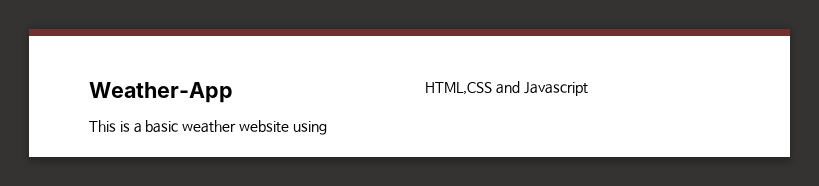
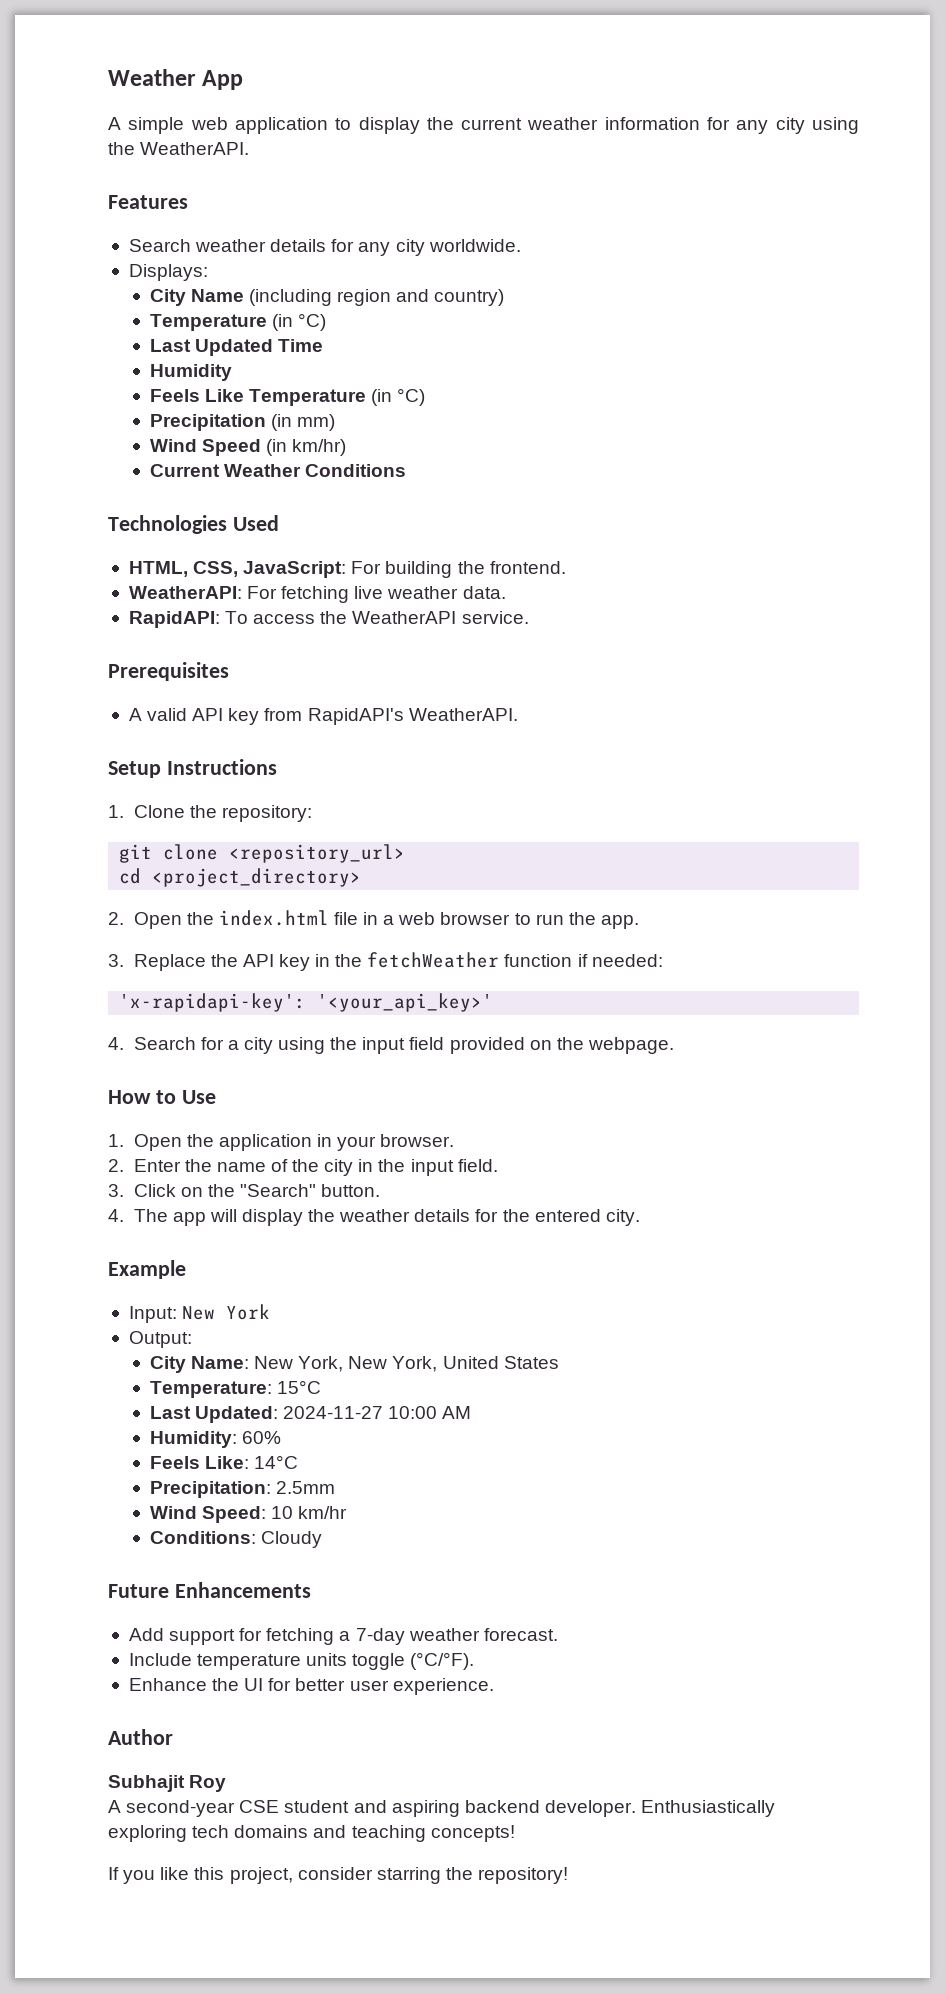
[89,82,233,103] [89,120,327,135] [425,81,588,96] Weather-App // This is a basic weather website using HTML,CSS and Javascript -> [108,69,244,90] [108,117,859,134] [108,142,250,155] [108,195,188,209] [128,239,521,256] [128,264,208,281] [149,289,505,306] [149,313,327,331] [149,339,324,356] [149,364,232,381] [149,388,426,406] [149,414,336,431] [149,439,347,456] [149,464,407,477] [108,515,279,534] [128,561,566,578] [128,586,506,603] [128,611,529,628] [108,662,229,681] [128,708,518,725] [108,759,277,778] [108,805,312,822] [119,844,406,863] [119,868,362,887] [108,910,639,929] [108,952,663,971] [119,993,494,1012] [108,1037,674,1054] [108,1090,216,1104] [108,1134,455,1151] [108,1159,498,1176] [108,1184,381,1197] [108,1209,640,1226] [108,1260,186,1279] [128,1304,271,1323] [128,1331,192,1348] [149,1356,559,1373] [149,1380,321,1398] [149,1406,472,1423] [149,1431,281,1448] [149,1455,299,1469] [149,1481,335,1498] [149,1506,348,1523] [149,1531,322,1548] [108,1582,311,1598] [128,1628,558,1645] [128,1652,475,1670] [128,1678,494,1695] [108,1729,173,1745] [108,1775,227,1792] [108,1800,776,1817] [108,1825,515,1842] [108,1867,569,1884] Weather App // A simple web application to display the current weather information for any city using the WeatherAPI. // Features // Search weather details for any city worldwide. // Displays: // City Name (including region and country) // Temperature (in °C) // Last Updated Time // Humidity // Feels Like Temperature (in °C) // Precipitation (in mm) // Wind Speed (in km/hr) // Current Weather Conditions // Technologies Used // HTML, CSS, JavaScript: For building the frontend. // WeatherAPI: For fetching live weather data. // RapidAPI: To access the WeatherAPI service. // Prerequisites // A valid API key from RapidAPI's WeatherAPI. // Setup Instructions // 1. Clone the repository: // git clone <repository_url> // cd <project_directory> // 2. Open the index.html file in a web browser to run the app. // 3. Replace the API key in the fetchWeather function if needed: // 'x-rapidapi-key': '<your_api_key>' // 4. Search for a city using the input field provided on the webpage. // How to Use // 1. Open the application in your browser. // 2. Enter the name of the city in the input field. // 3. Click on the "Search" button. // 4. The app will display the weather details for the entered city. // Example // Input: New York // Output: // City Name: New York, New York, United States // Temperature: 15°C // Last Updated: 2024-11-27 10:00 AM // Humidity: 60% // Feels Like: 14°C // Precipitation: 2.5mm // Wind Speed: 10 km/hr // Conditions: Cloudy // Future Enhancements // Add support for fetching a 7-day weather forecast. // Include temperature units toggle (°C/°F). // Enhance the UI for better user experience. // Author // Subhajit Roy // A second-year CSE student and aspiring backend developer. Enthusiastically exploring tech domains and teaching concepts! // If you like this project, consider starring the repository!

